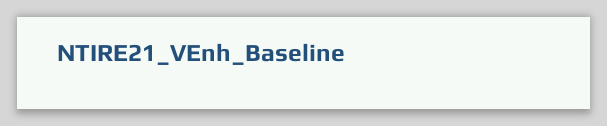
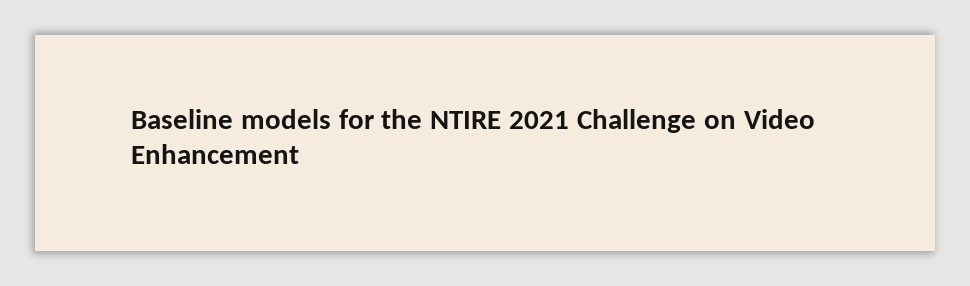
[57,43,345,65] NTIRE21_VEnh_Baseline -> [131,109,815,133] [131,144,299,164] Baseline models for the NTIRE 2021 Challenge on Video Enhancement

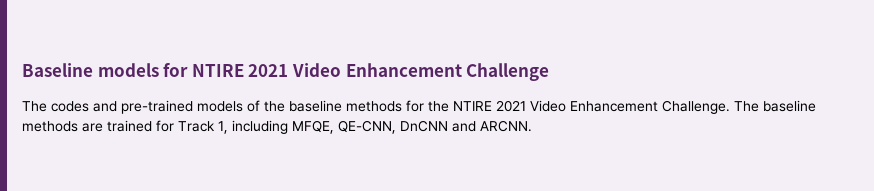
[381,109,815,133] [131,144,299,164] the NTIRE 2021 Challenge on Video Enhancement -> [191,63,550,81] [22,100,816,114] [22,120,532,134] NTIRE 2021 Video Enhancement Challenge // The codes and pre-trained models of the baseline methods for the NTIRE 2021 Video Enhancement Challenge. The baseline methods are trained for Track 1, including MFQE, QE-CNN, DnCNN and ARCNN.

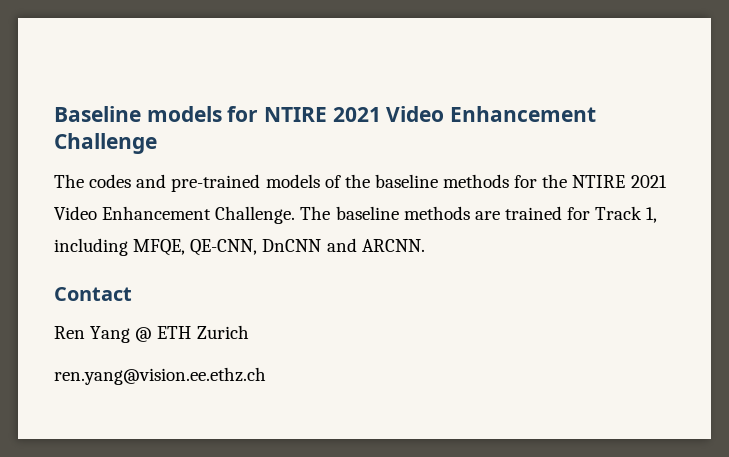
(532, 126) none -> [54,287,132,301] [54,325,249,343] [54,367,266,385] // Contact // Ren Yang @ ETH Zurich // ren.yang@vision.ee.ethz.ch

